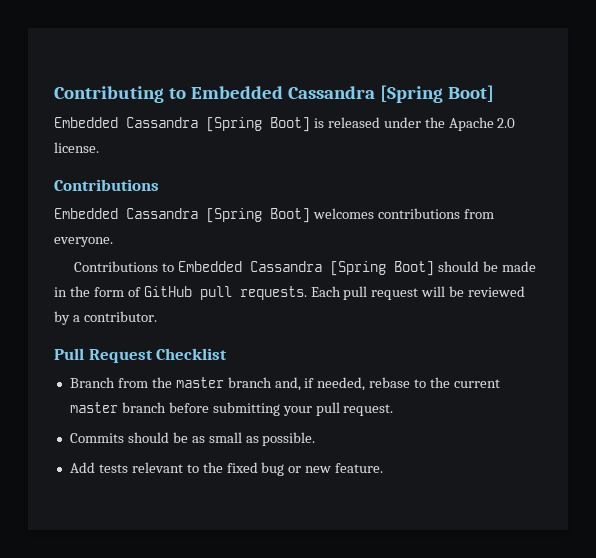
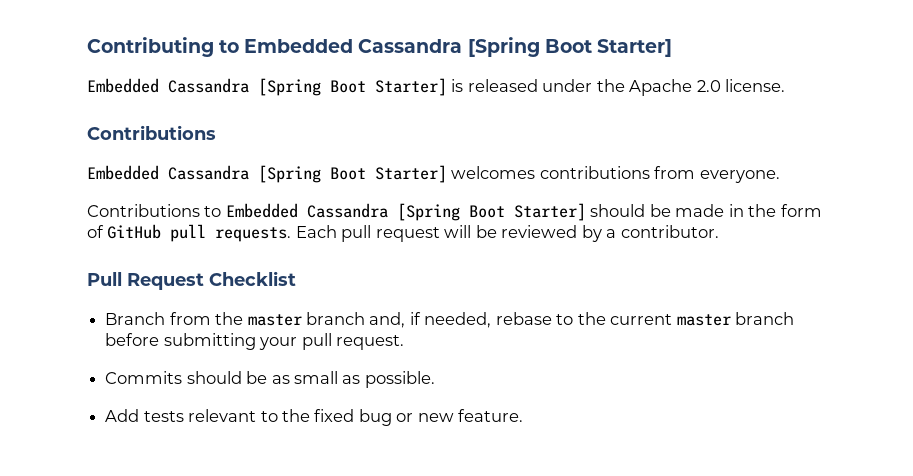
[447,85,494,102] [54,117,310,132] Boot] // Embedded Cassandra [Spring Boot] -> [544,39,672,57] [87,78,447,96] Boot Starter] // Embedded Cassandra [Spring Boot Starter]
[270,208,310,223] Boot] -> [330,165,447,183] Boot Starter]
[394,261,435,276] Boot] -> [468,203,586,221] Boot Starter]

